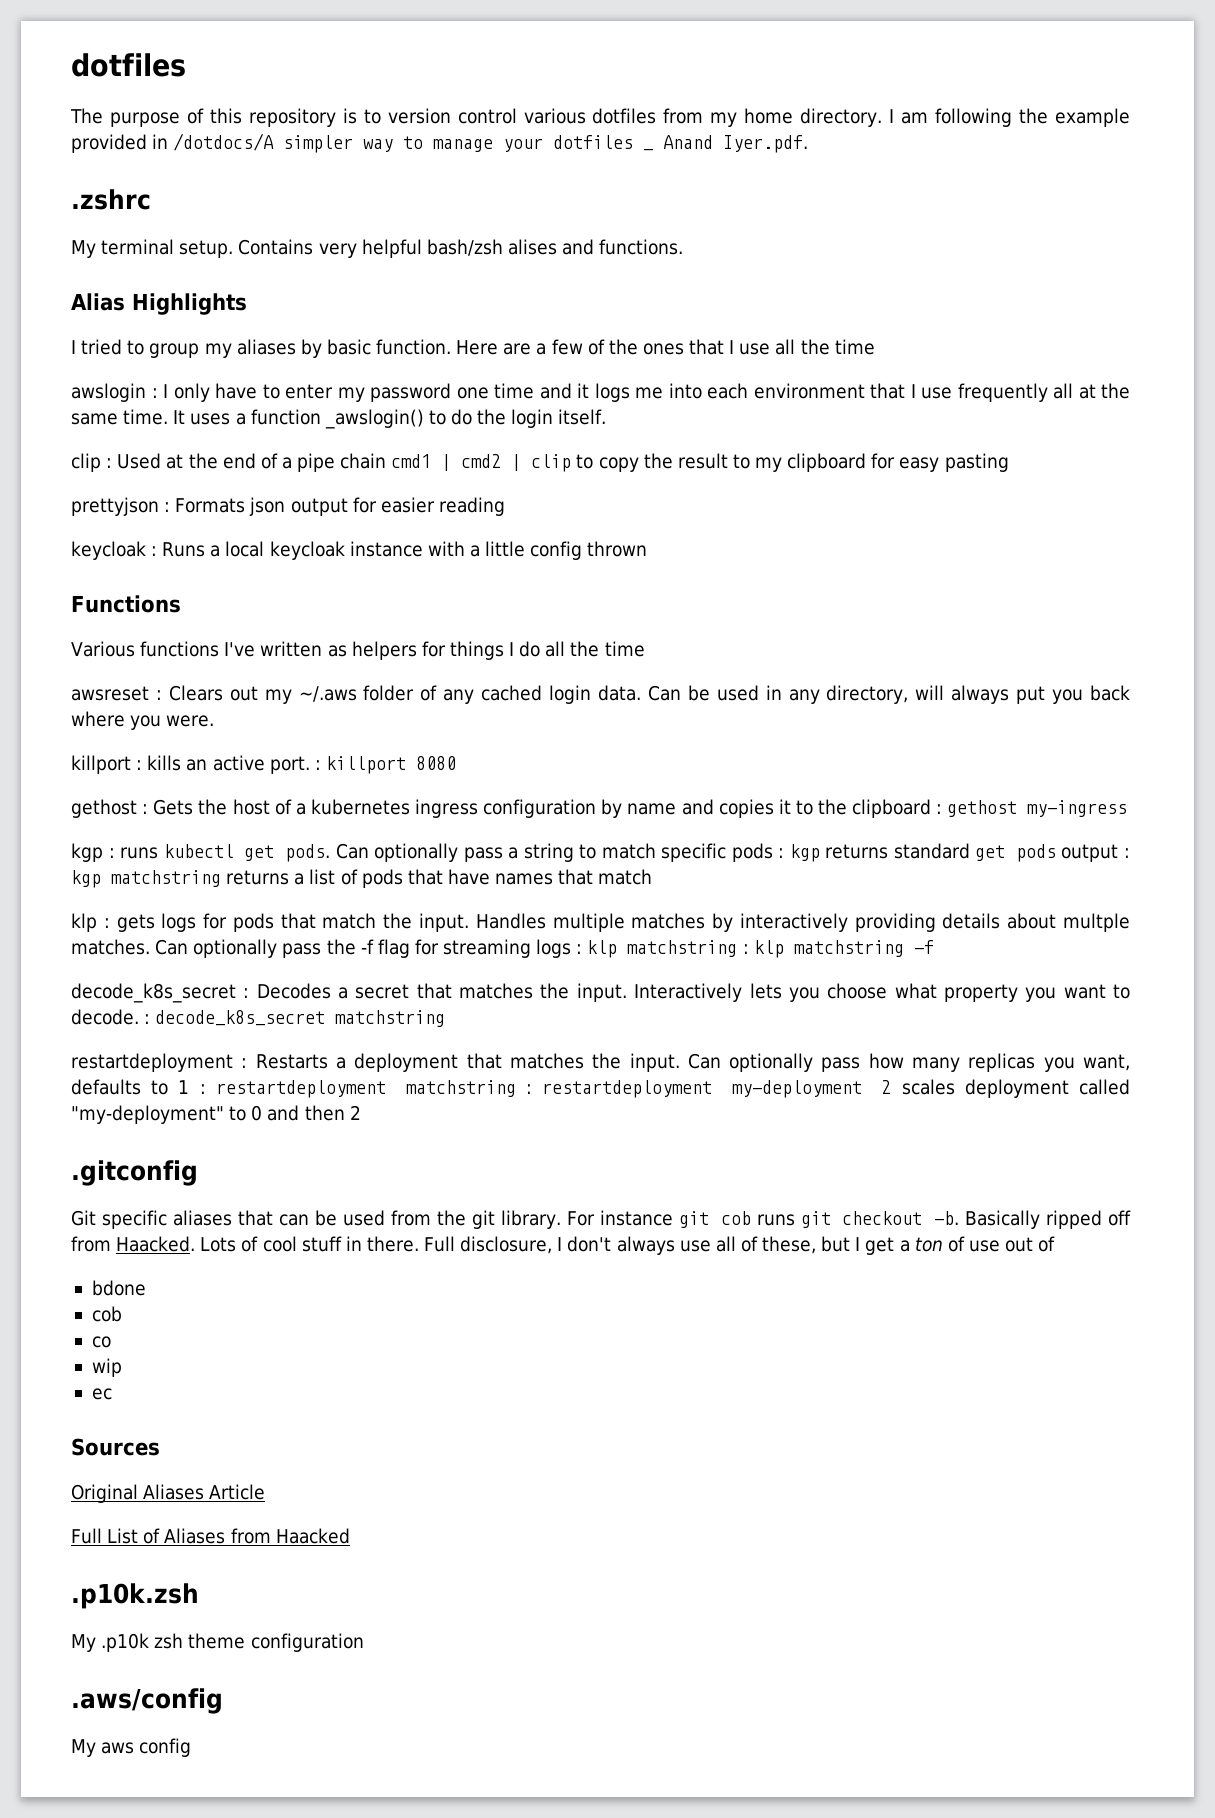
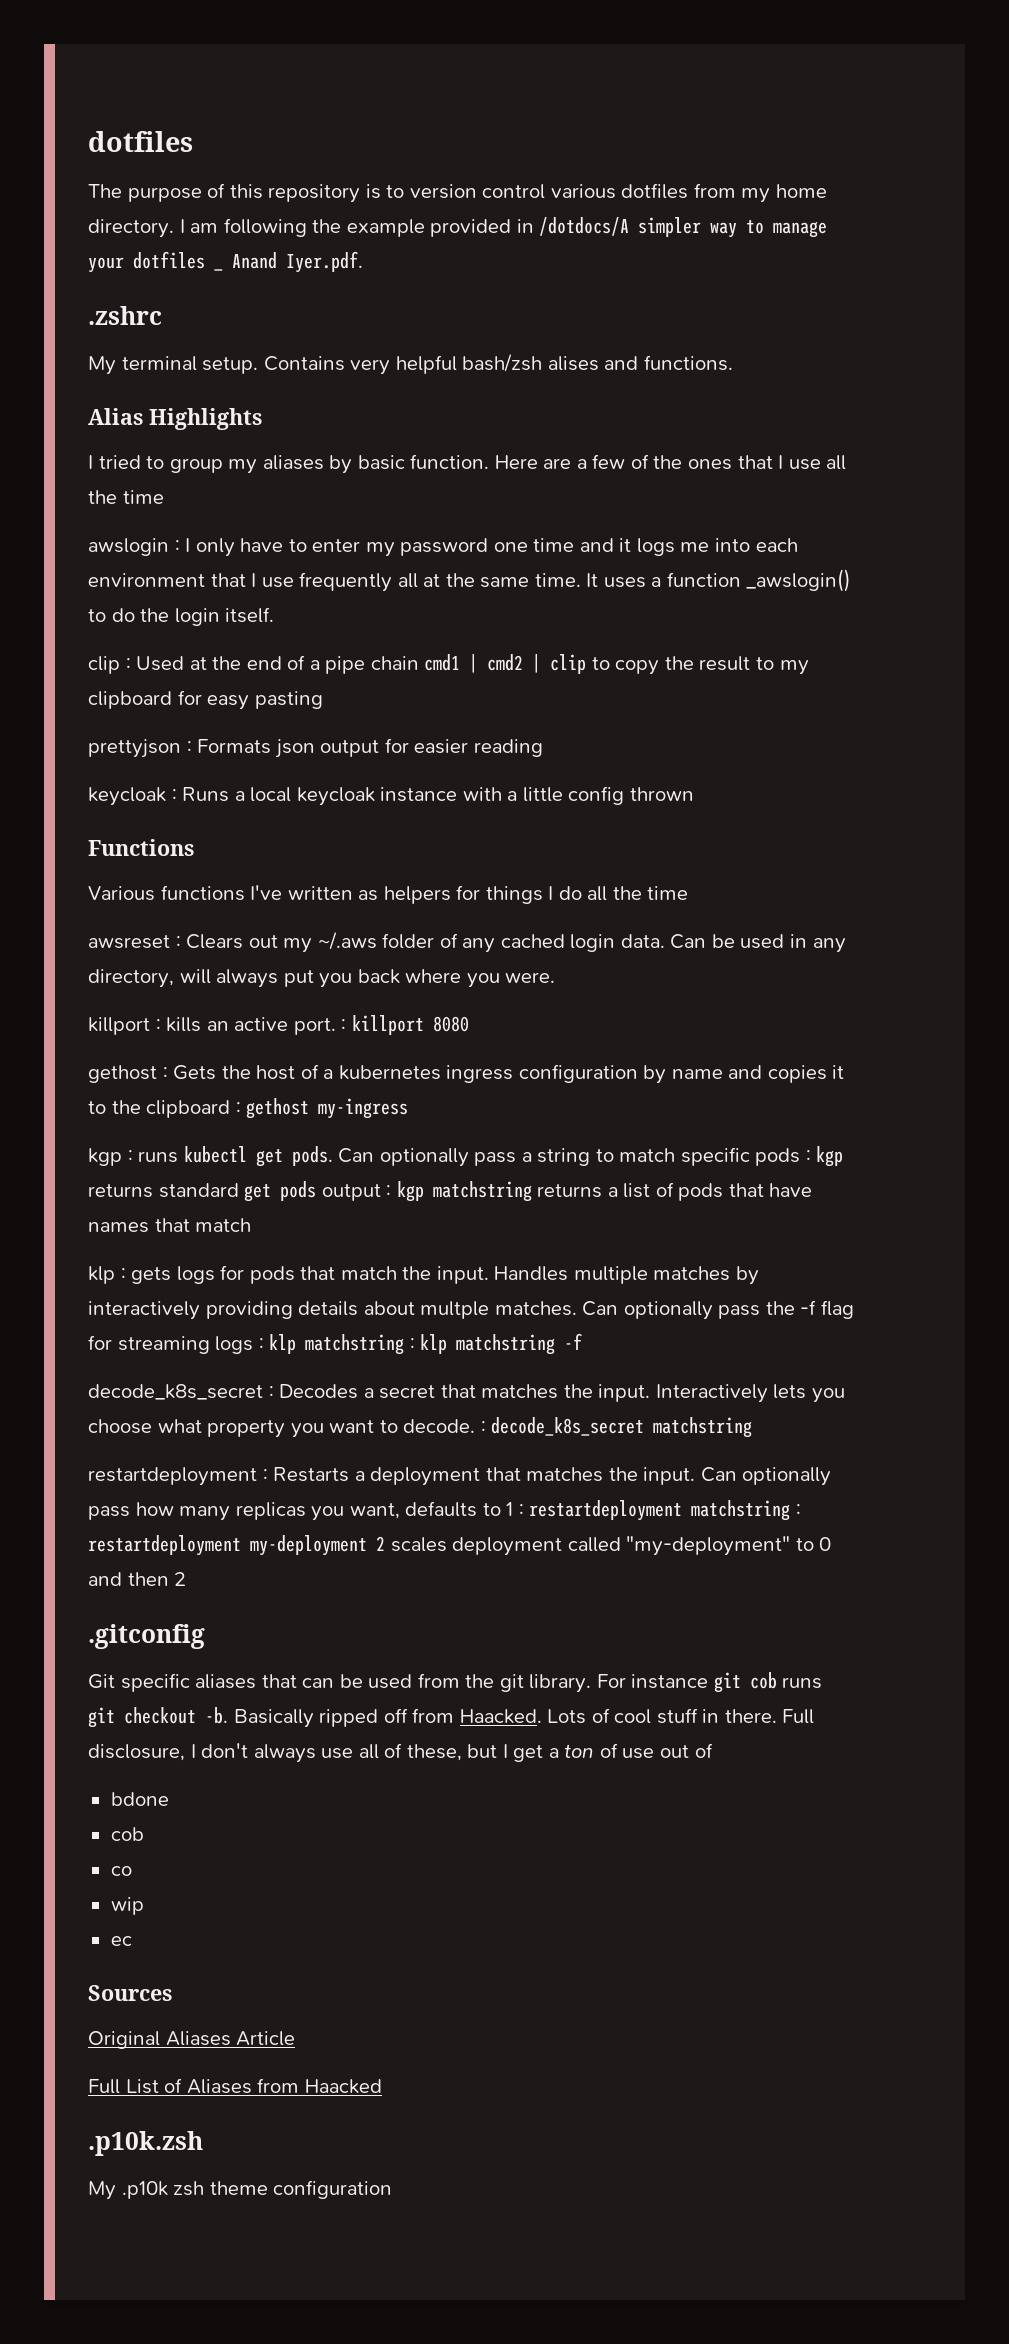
[71,1688,223,1714] [71,1738,192,1757] // .aws/config // My aws config -> (393, 2189) none

